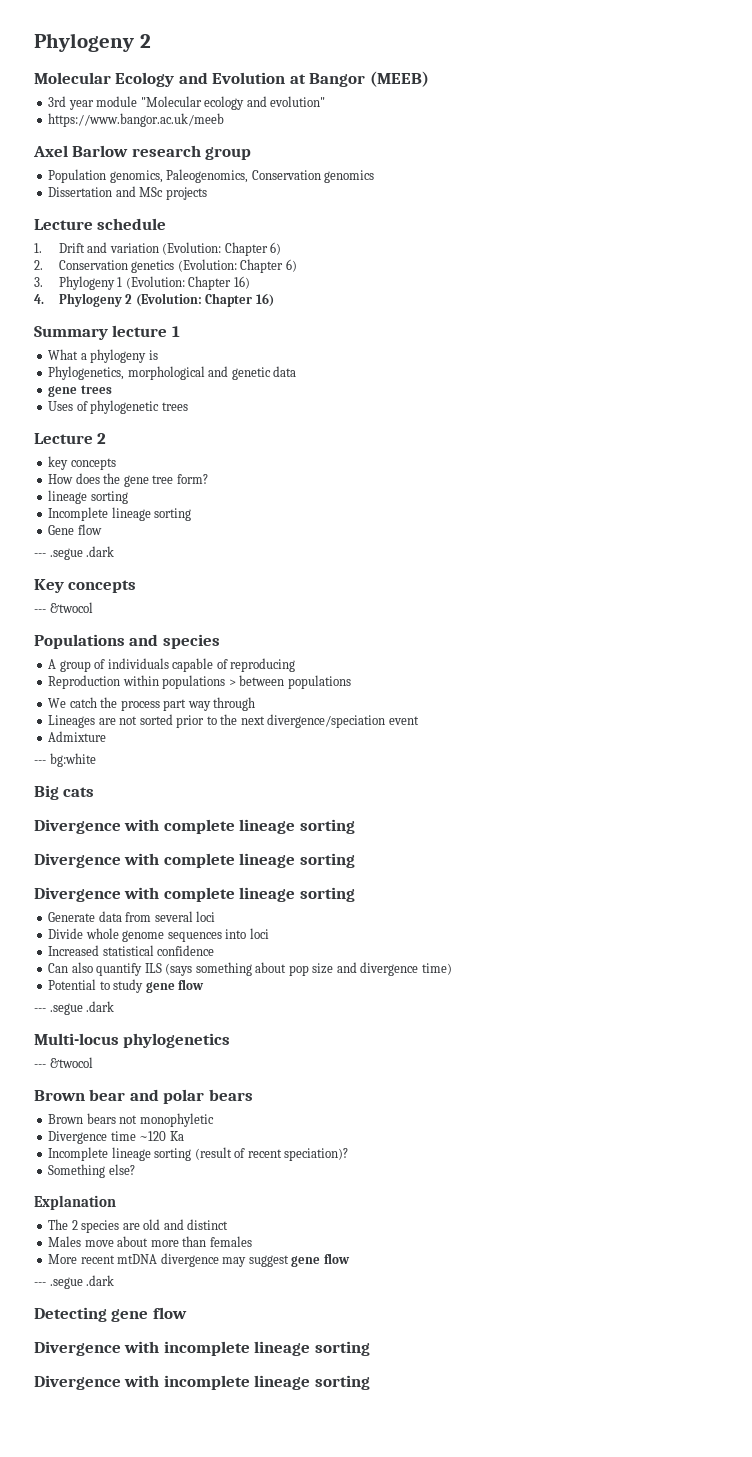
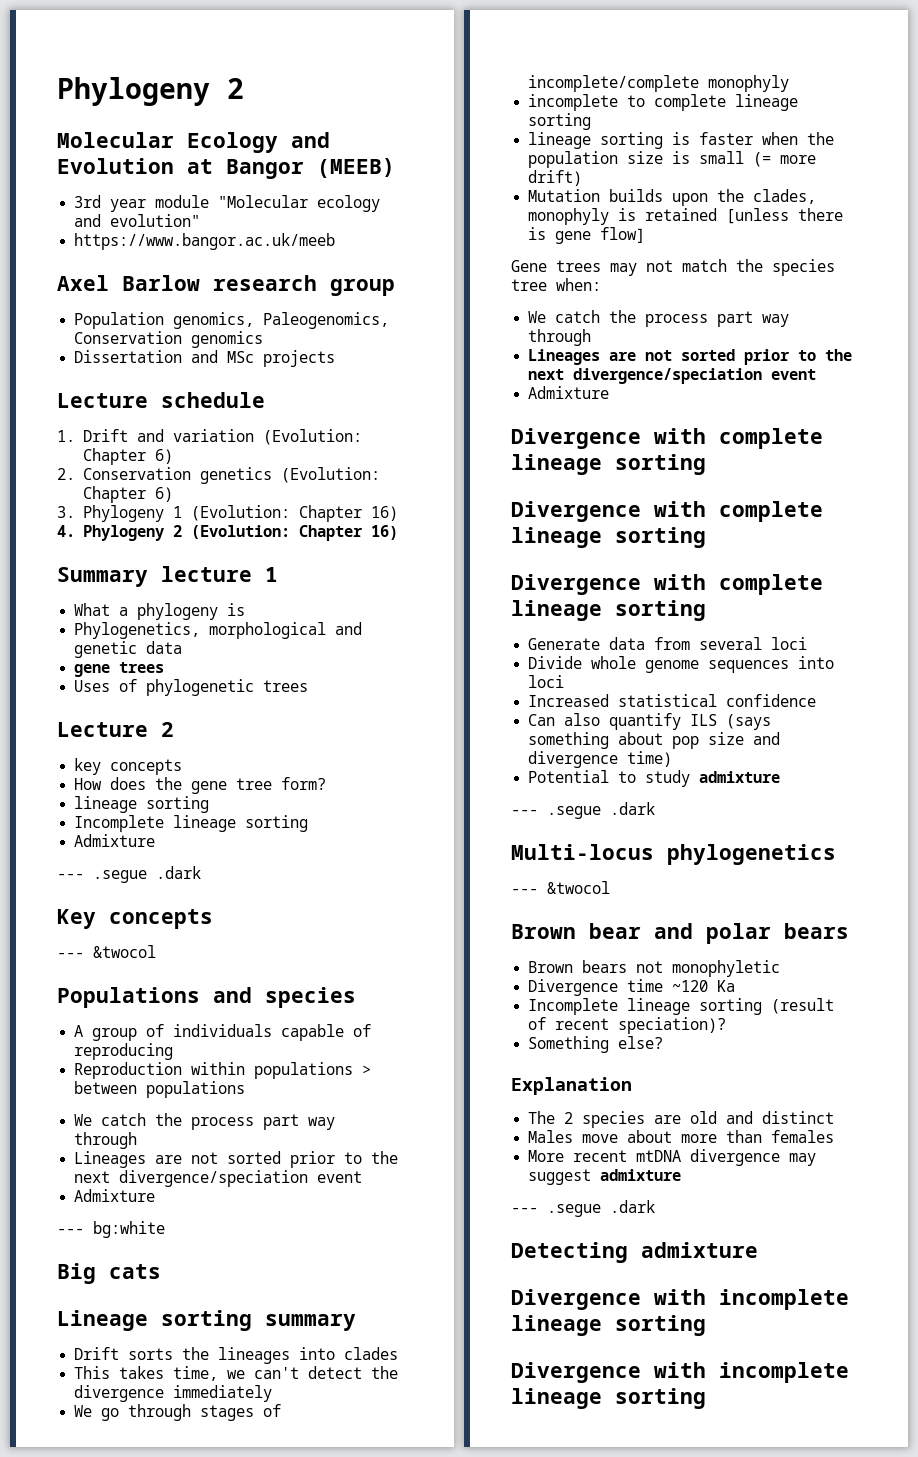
[48,524,102,535] Gene flow -> [74,834,156,847] Admixture
(95, 792) none -> [57,1310,356,1331] [74,1347,399,1364] [74,1366,399,1381] [74,1385,273,1402] [74,1404,282,1421] [528,75,790,92] [528,94,799,111] [528,113,592,130] [528,132,835,149] [528,151,817,168] [528,170,583,186] [528,189,817,206] [528,208,844,225] [528,227,646,244] [511,259,835,276] [511,278,601,291] [528,310,790,327] [528,329,592,346] [528,349,853,365] [528,368,817,384] [528,386,610,399] // Lineage sorting summary // Drift sorts the lineages into clades // This takes time, we can't detect the divergence immediately // We go through stages of incomplete/complete monophyly // incomplete to complete lineage sorting // lineage sorting is faster when the population size is small (= more drift) // Mutation builds upon the clades, monophyly is retained [unless there is gene flow] // Gene trees may not match the species tree when: // We catch the process part way through // Lineages are not sorted prior to the next divergence/speciation event // Admixture
[145,979,205,993] gene flow -> [699,771,781,783] admixture
[291,1253,350,1267] gene flow -> [600,1169,682,1181] admixture
[111,1307,187,1322] gene flow -> [641,1242,758,1258] admixture

